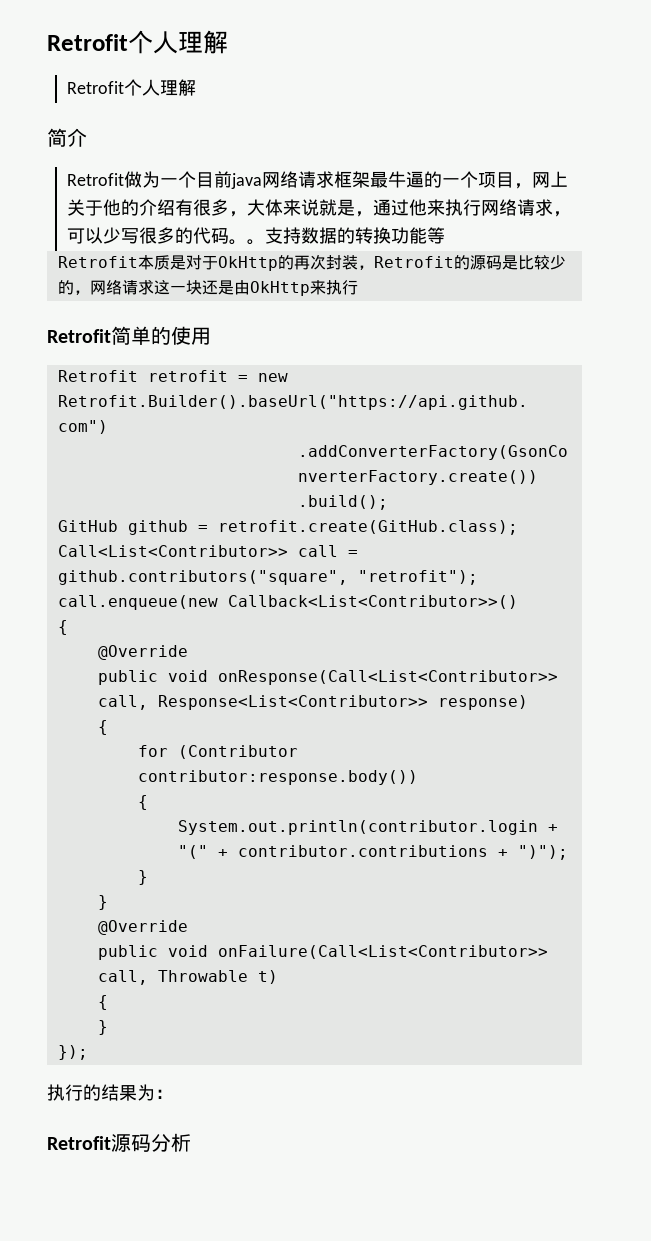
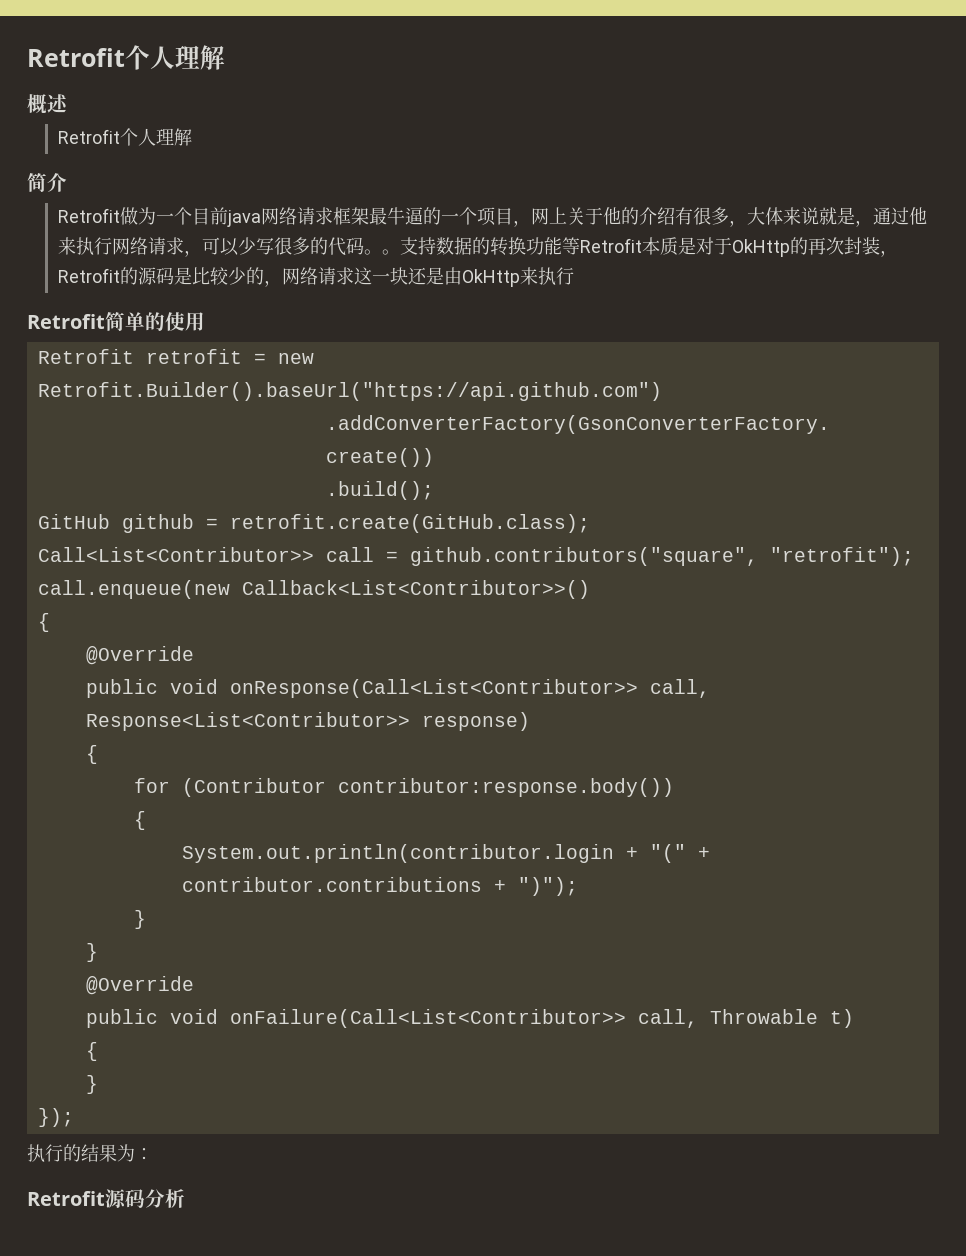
[47,30,228,54] Retrofit个人理解 -> [27,45,225,70] [27,94,68,114] Retrofit个人理解 // 概述
(446, 235) // -> (580, 246) none

